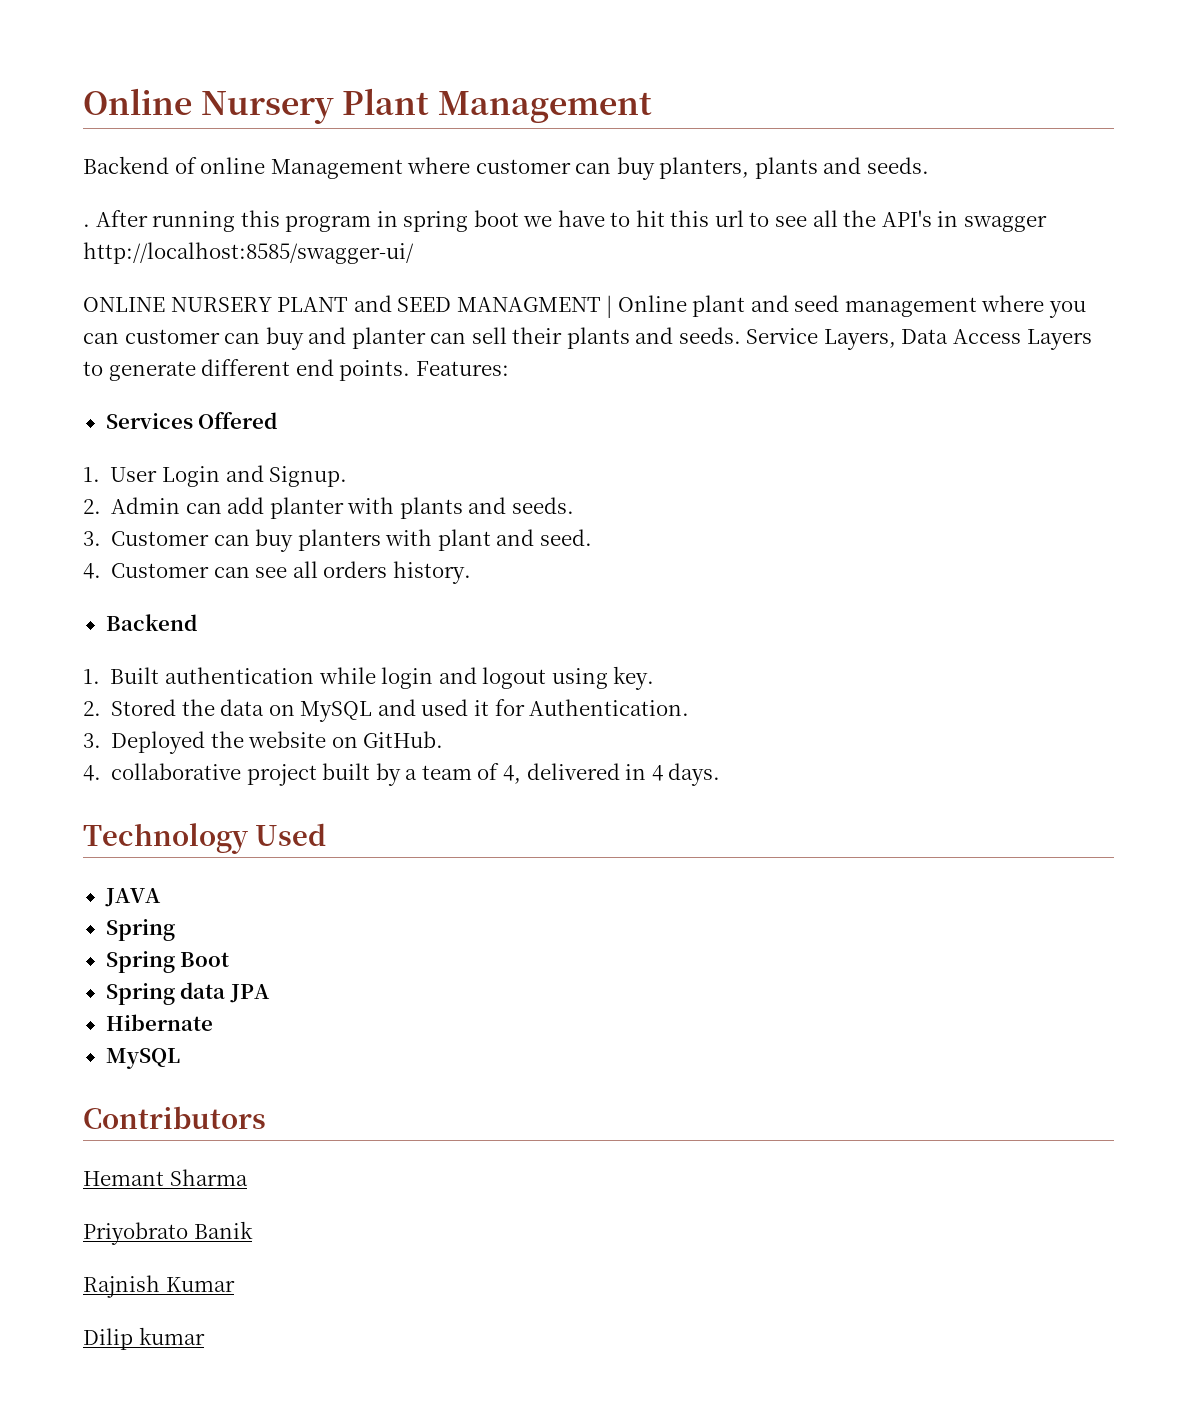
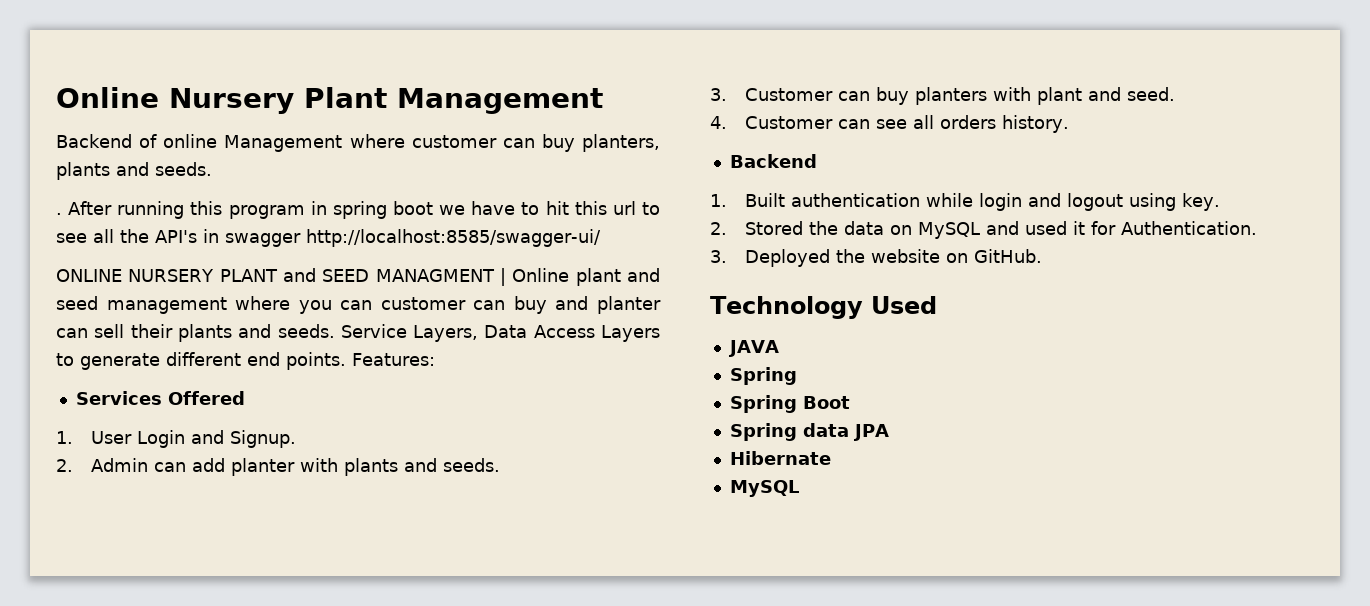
[83,763,721,786] // 4. collaborative project built by a team of 4, delivered in 4 days. -> (1042, 256) none
[83,1106,266,1129] [83,1169,248,1186] [83,1221,253,1245] [83,1275,235,1298] [83,1327,205,1350] // Contributors // Hemant Sharma // Priyobrato Banik // Rajnish Kumar // Dilip kumar -> (799, 488) none

